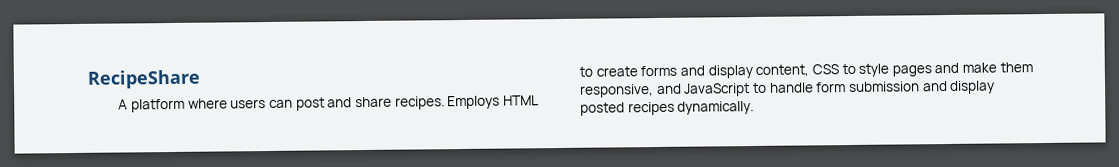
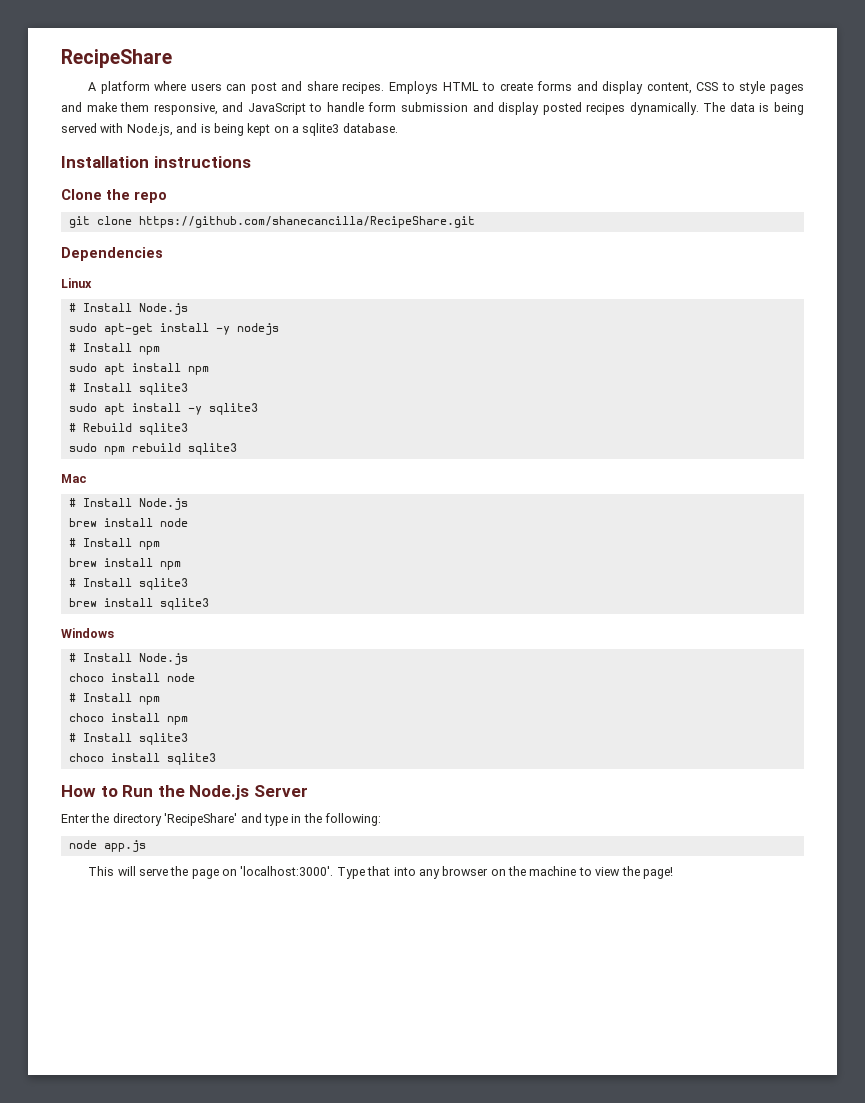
(755, 107) none -> [703,102,804,115] [61,123,398,136] [61,156,251,168] [61,189,167,203] [68,216,475,228] [61,247,163,261] [61,278,92,288] [68,303,188,315] [68,323,279,335] [68,343,160,355] [68,363,209,375] [68,383,188,395] [68,403,258,415] [68,423,188,435] [68,443,237,455] [61,474,87,483] [68,498,188,510] [68,518,188,527] [68,538,160,550] [68,558,181,570] [68,578,188,590] [68,598,209,610] [61,628,114,638] [68,653,188,665] [68,673,195,682] [68,693,160,705] [68,713,188,725] [68,733,188,745] [68,753,216,765] [61,785,308,800] [61,813,381,826] [68,840,146,852] [88,866,673,879] The data is being served with Node.js, and is being kept on a sqlite3 database. // Installation instructions // Clone the repo // git clone https://github.com/shanecancilla/RecipeShare.git // Dependencies // Linux // # Install Node.js // sudo apt-get install -y nodejs // # Install npm // sudo apt install npm // # Install sqlite3 // sudo apt install -y sqlite3 // # Rebuild sqlite3 // sudo npm rebuild sqlite3 // Mac // # Install Node.js // brew install node // # Install npm // brew install npm // # Install sqlite3 // brew install sqlite3 // Windows // # Install Node.js // choco install node // # Install npm // choco install npm // # Install sqlite3 // choco install sqlite3 // How to Run the Node.js Server // Enter the directory 'RecipeShare' and type in the following: // node app.js // This will serve the page on 'localhost:3000'. Type that into any browser on the machine to view the page!

